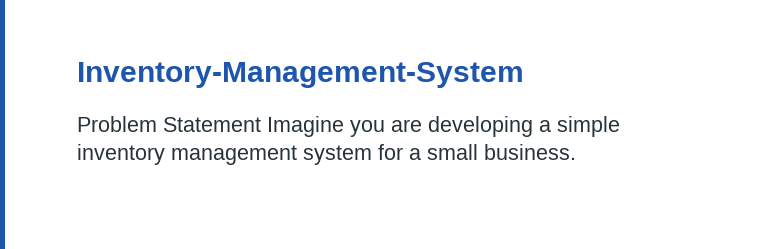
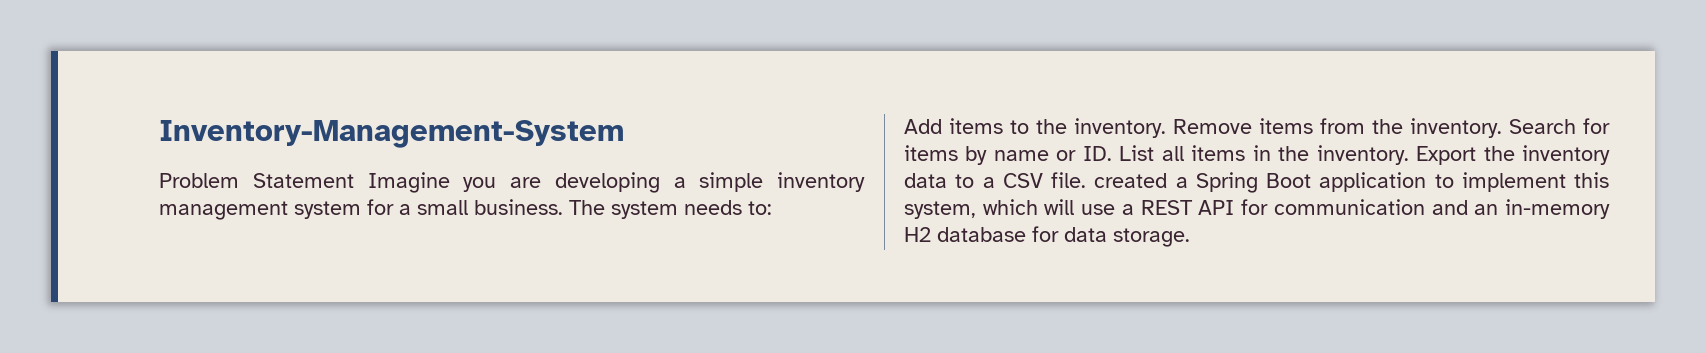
(576, 152) none -> [569,200,772,219] [904,118,1610,138] [904,145,1610,165] [904,172,1609,193] [904,199,1610,219] [904,226,1190,247] The system needs to: // Add items to the inventory. Remove items from the inventory. Search for items by name or ID. List all items in the inventory. Export the inventory data to a CSV file. created a Spring Boot application to implement this system, which will use a REST API for communication and an in-memory H2 database for data storage.

